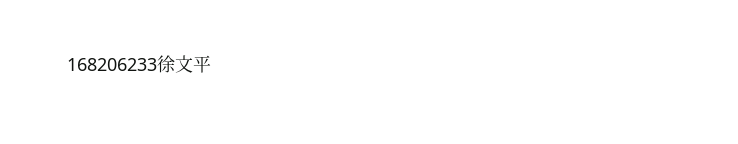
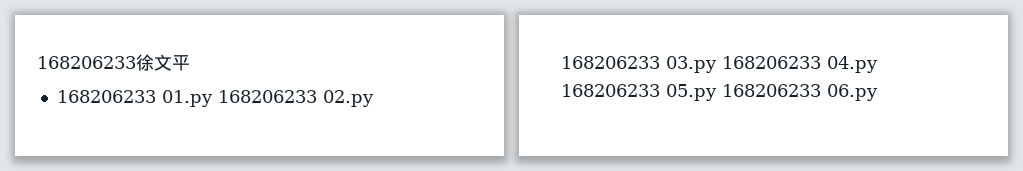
(211, 64) none -> [56,90,374,107] [560,56,878,73] [560,84,878,101] // 168206233 01.py 168206233 02.py 168206233 03.py 168206233 04.py 168206233 05.py 168206233 06.py

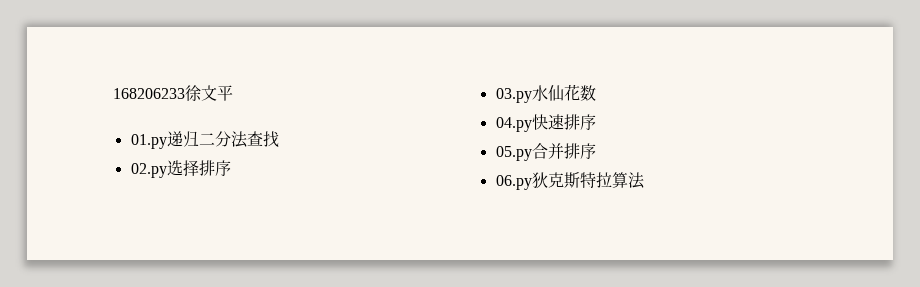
[56,90,374,107] [560,56,878,73] [560,84,878,101] 168206233 01.py 168206233 02.py 168206233 03.py 168206233 04.py 168206233 05.py 168206233 06.py -> [130,131,279,149] [130,160,231,178] [495,84,596,103] [495,114,596,132] [495,143,596,161] [495,172,645,190] 01.py递归二分法查找 // 02.py选择排序 // 03.py水仙花数 // 04.py快速排序 // 05.py合并排序 // 06.py狄克斯特拉算法

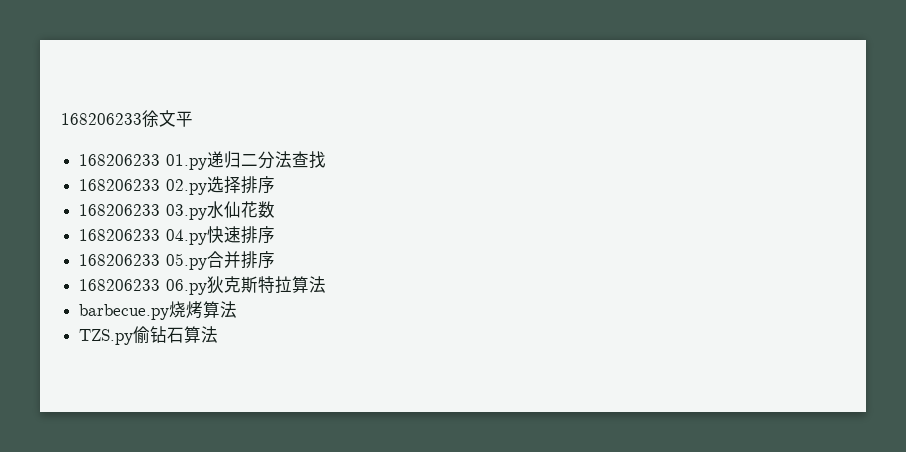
(233, 93) none -> [79,154,161,166] 168206233
(279, 139) none -> [79,179,161,191] 168206233
(231, 168) none -> [79,204,161,216] 168206233
(596, 93) none -> [79,229,161,241] 168206233
(596, 122) none -> [79,254,161,266] 168206233
(596, 151) none -> [79,279,161,291] 168206233
(645, 180) none -> [79,301,238,320] [79,326,219,345] // barbecue.py烧烤算法 // TZS.py偷钻石算法

